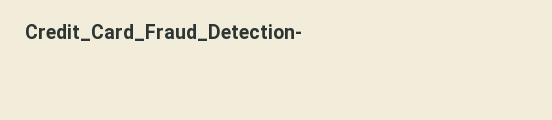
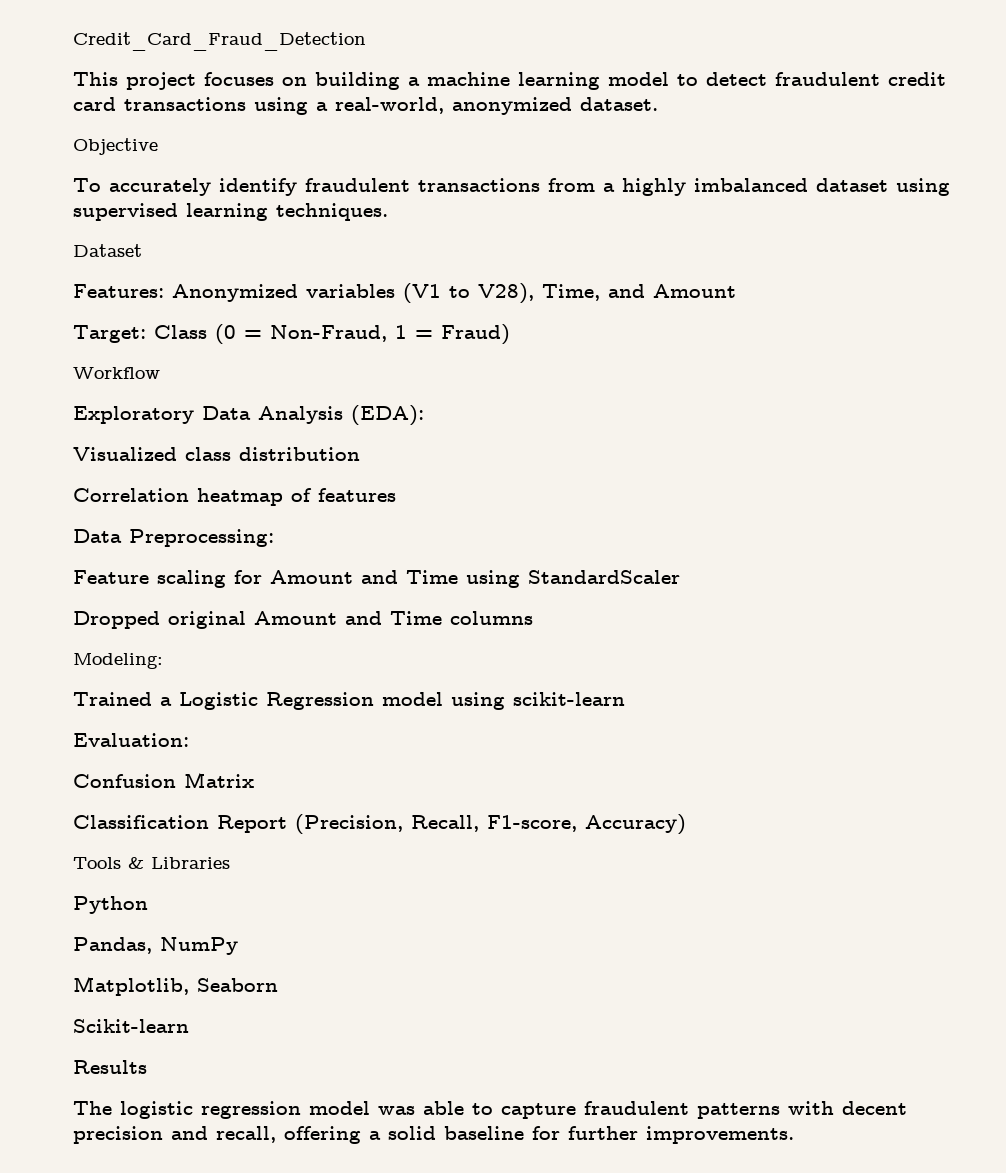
[25,24,302,41] Credit_Card_Fraud_Detection- -> [73,32,366,51] [73,72,946,90] [73,97,658,115] [73,138,158,155] [73,178,950,196] [73,203,388,221] [73,244,142,257] [73,283,736,304] [73,324,510,345] [73,367,160,379] [73,405,424,426] [73,447,360,461] [73,488,396,506] [73,529,274,547] [73,570,680,588] [73,611,533,629] [73,653,163,669] [73,692,625,710] [73,733,189,747] [73,772,254,788] [73,814,686,835] [73,857,230,869] [73,896,148,914] [73,937,238,955] [73,976,278,996] [73,1019,189,1033] [73,1060,147,1074] [73,1101,907,1119] [73,1126,794,1144] Credit_Card_Fraud_Detection // This project focuses on building a machine learning model to detect fraudulent credit card transactions using a real-world, anonymized dataset. // Objective // To accurately identify fraudulent transactions from a highly imbalanced dataset using supervised learning techniques. // Dataset // Features: Anonymized variables (V1 to V28), Time, and Amount // Target: Class (0 = Non-Fraud, 1 = Fraud) // Workflow // Exploratory Data Analysis (EDA): // Visualized class distribution // Correlation heatmap of features // Data Preprocessing: // Feature scaling for Amount and Time using StandardScaler // Dropped original Amount and Time columns // Modeling: // Trained a Logistic Regression model using scikit-learn // Evaluation: // Confusion Matrix // Classification Report (Precision, Recall, F1-score, Accuracy) // Tools & Libraries // Python // Pandas, NumPy // Matplotlib, Seaborn // Scikit-learn // Results // The logistic regression model was able to capture fraudulent patterns with decent precision and recall, offering a solid baseline for further improvements.

